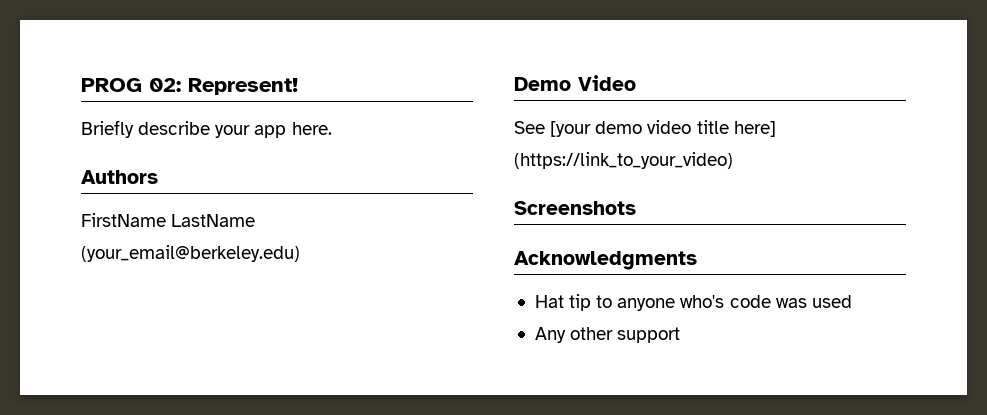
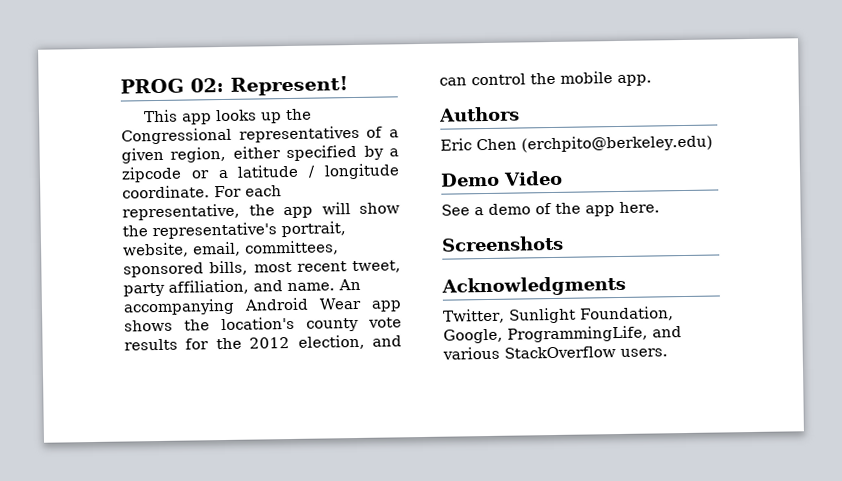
[81,120,332,138] [81,170,158,184] [81,213,256,227] [81,245,300,262] [514,75,636,91] [514,120,776,137] [514,152,733,169] [514,201,636,215] [514,251,697,270] [534,294,852,311] [534,327,681,343] Briefly describe your app here. // Authors // FirstName LastName (your_email@berkeley.edu) // Demo Video // See [your demo video title here] (https://link_to_your_video) // Screenshots // Acknowledgments // Hat tip to anyone who's code was used // Any other support -> [143,108,313,125] [121,125,400,145] [121,144,399,164] [121,163,400,183] [122,185,282,199] [122,202,400,221] [122,221,346,240] [123,240,339,258] [123,260,401,278] [123,278,361,297] [123,297,402,316] [124,316,402,332] [124,334,402,351] [439,71,652,86] [438,106,520,122] [440,134,713,153] [440,170,563,187] [441,201,660,217] [441,235,564,252] [441,275,626,297] [443,306,674,324] [443,325,682,344] [442,346,668,360] This app looks up the Congressional representatives of a given region, either specified by a zipcode or a latitude / longitude coordinate. For each representative, the app will show the representative's portrait, website, email, committees, sponsored bills, most recent tweet, party affiliation, and name. An accompanying Android Wear app shows the location's county vote results for the 2012 election, and can control the mobile app. // Authors // Eric Chen (erchpito@berkeley.edu) // Demo Video // See a demo of the app here. // Screenshots // Acknowledgments // Twitter, Sunlight Foundation, Google, ProgrammingLife, and various StackOverflow users.

